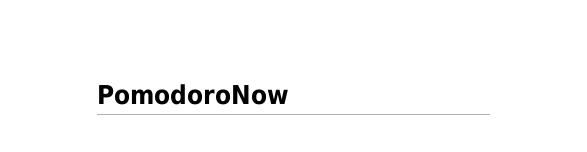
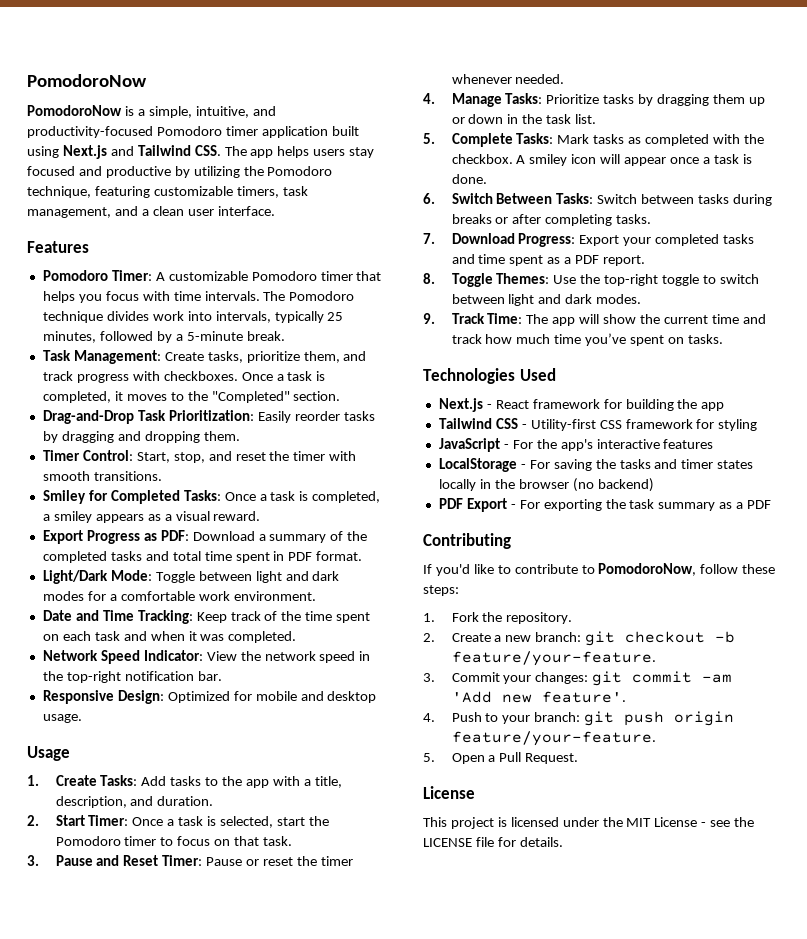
[97,84,289,105] PomodoroNow -> [27,74,147,87] [27,105,276,118] [27,126,359,138] [27,145,375,159] [27,166,333,178] [27,186,308,198] [27,206,275,218] [27,241,89,253] [42,270,382,281] [42,291,355,303] [42,311,344,323] [42,331,285,343] [42,350,367,364] [42,371,326,383] [42,391,341,403] [42,410,375,424] [42,431,240,443] [42,450,357,463] [42,471,162,481] [42,490,381,504] [42,511,261,523] [42,530,368,544] [42,551,363,563] [42,570,340,584] [42,591,316,601] [42,610,371,624] [42,631,297,643] [42,650,371,664] [42,671,222,683] [42,690,377,704] [42,714,82,723] [27,746,70,761] [27,775,342,788] [55,796,214,808] [27,815,329,828] [55,836,293,846] [27,855,353,866] [451,74,565,84] [423,93,765,107] [451,114,597,124] [423,133,764,147] [451,154,752,166] [451,174,487,184] [423,193,773,206] [451,214,652,226] [423,233,755,247] [451,254,646,266] [423,273,759,287] [451,294,642,306] [423,313,766,326] [451,333,723,346] [423,368,556,384] [438,398,725,412] [438,418,758,431] [438,438,714,452] [438,458,754,472] [438,478,654,492] [438,498,772,512] [423,533,511,549] [423,563,776,576] [423,585,459,596] [423,612,573,624] [423,631,736,646] [451,651,656,666] [423,671,733,686] [451,691,626,703] [423,711,735,726] [451,731,656,746] [423,752,579,764] [423,786,475,799] [423,817,755,829] [423,837,563,847] PomodoroNow // PomodoroNow is a simple, intuitive, and productivity-focused Pomodoro timer application built using Next.js and Tailwind CSS. The app helps users stay focused and productive by utilizing the Pomodoro technique, featuring customizable timers, task management, and a clean user interface. // Features // Pomodoro Timer: A customizable Pomodoro timer that helps you focus with time intervals. The Pomodoro technique divides work into intervals, typically 25 minutes, followed by a 5-minute break. // Task Management: Create tasks, prioritize them, and track progress with checkboxes. Once a task is completed, it moves to the "Completed" section. // Drag-and-Drop Task Prioritization: Easily reorder tasks by dragging and dropping them. // Timer Control: Start, stop, and reset the timer with smooth transitions. // Smiley for Completed Tasks: Once a task is completed, a smiley appears as a visual reward. // Export Progress as PDF: Download a summary of the completed tasks and total time spent in PDF format. // Light/Dark Mode: Toggle between light and dark modes for a comfortable work environment. // Date and Time Tracking: Keep track of the time spent on each task and when it was completed. // Network Speed Indicator: View the network speed in the top-right notification bar. // Responsive Design: Optimized for mobile and desktop usage. // Usage // 1. Create Tasks: Add tasks to the app with a title, description, and duration. // 2. Start Timer: Once a task is selected, start the Pomodoro timer to focus on that task. // 3. Pause and Reset Timer: Pause or reset the timer whenever needed. // 4. Manage Tasks: Prioritize tasks by dragging them up or down in the task list. // 5. Complete Tasks: Mark tasks as completed with the checkbox. A smiley icon will appear once a task is done. // 6. Switch Between Tasks: Switch between tasks during breaks or after completing tasks. // 7. Download Progress: Export your completed tasks and time spent as a PDF report. // 8. Toggle Themes: Use the top-right toggle to switch between light and dark modes. // 9. Track Time: The app will show the current time and track how much time you’ve spent on tasks. // Technologies Used // Next.js - React framework for building the app // Tailwind CSS - Utility-first CSS framework for styling // JavaScript - For the app's interactive features // LocalStorage - For saving the tasks and timer states locally in the browser (no backend) // PDF Export - For exporting the task summary as a PDF // Contributing // If you'd like to contribute to PomodoroNow, follow these steps: // 1. Fork the repository. // 2. Create a new branch: git checkout -b feature/your-feature. // 3. Commit your changes: git commit -am 'Add new feature'. // 4. Push to your branch: git push origin feature/your-feature. // 5. Open a Pull Request. // License // This project is licensed under the MIT License - see the LICENSE file for details.

